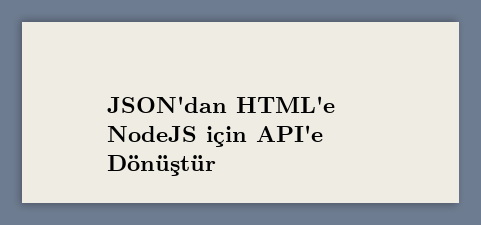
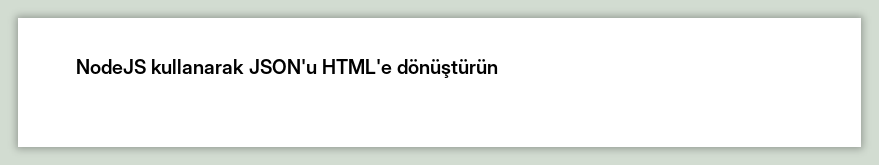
[107,96,335,113] [107,125,323,147] [107,155,216,176] JSON'dan HTML'e NodeJS için API'e Dönüştür -> [76,59,499,78] NodeJS kullanarak JSON'u HTML'e dönüştürün

